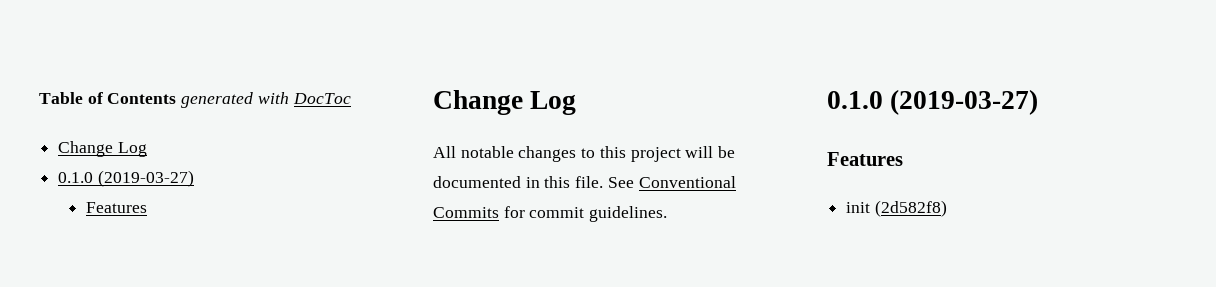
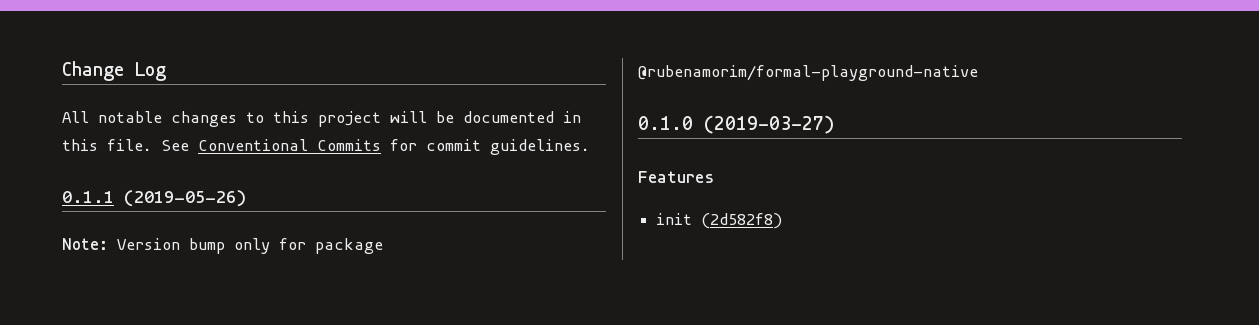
[39,92,351,108] [58,141,147,157] [58,170,194,187] [85,202,147,213] Table of Contents generated with DocToc // Change Log // 0.1.0 (2019-03-27) // Features // -> (62, 71) none
(668, 214) none -> [62,190,246,207] [62,238,383,254] [638,65,978,81] // 0.1.1 (2019-05-26) // Note: Version bump only for package @rubenamorim/formal-playground-native

